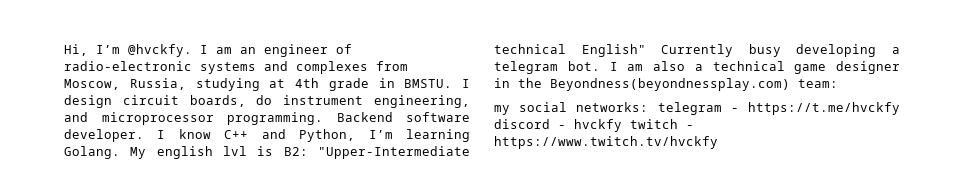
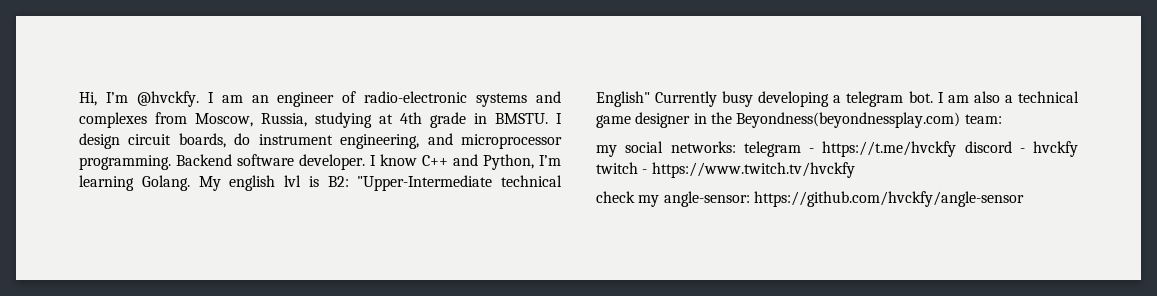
(718, 142) none -> [596,191,1024,207] // check my angle-sensor: https://github.com/hvckfy/angle-sensor

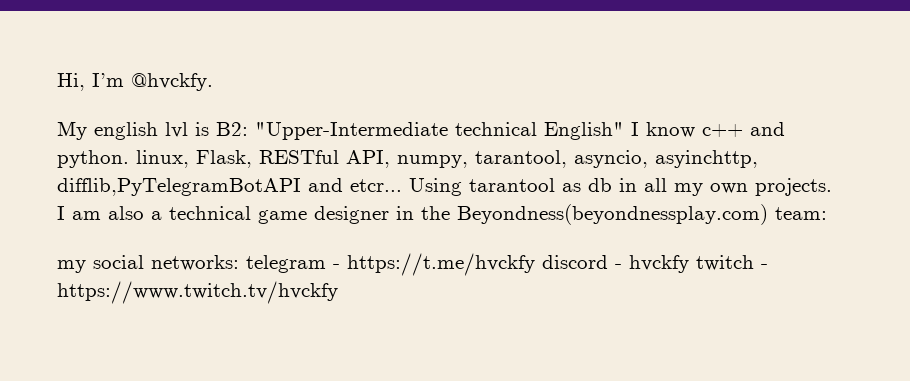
[207,91,561,107] [79,112,562,128] [79,133,562,149] [79,154,561,170] [79,175,190,191] I am an engineer of radio-electronic systems and complexes from Moscow, Russia, studying at 4th grade in BMSTU. I design circuit boards, do instrument engineering, and microprocessor programming. Backend software developer. I know C++ and Python, I’m learning Golang. -> (213, 82) //
[655,91,933,107] Currently busy developing a telegram bot. -> [631,122,785,138] [57,150,758,168] [57,178,832,196] I know c++ and python. linux, Flask, RESTful API, numpy, tarantool, asyncio, asyinchttp, difflib,PyTelegramBotAPI and etcr... Using tarantool as db in all my own projects.
[596,191,1024,207] // check my angle-sensor: https://github.com/hvckfy/angle-sensor -> (338, 292) none

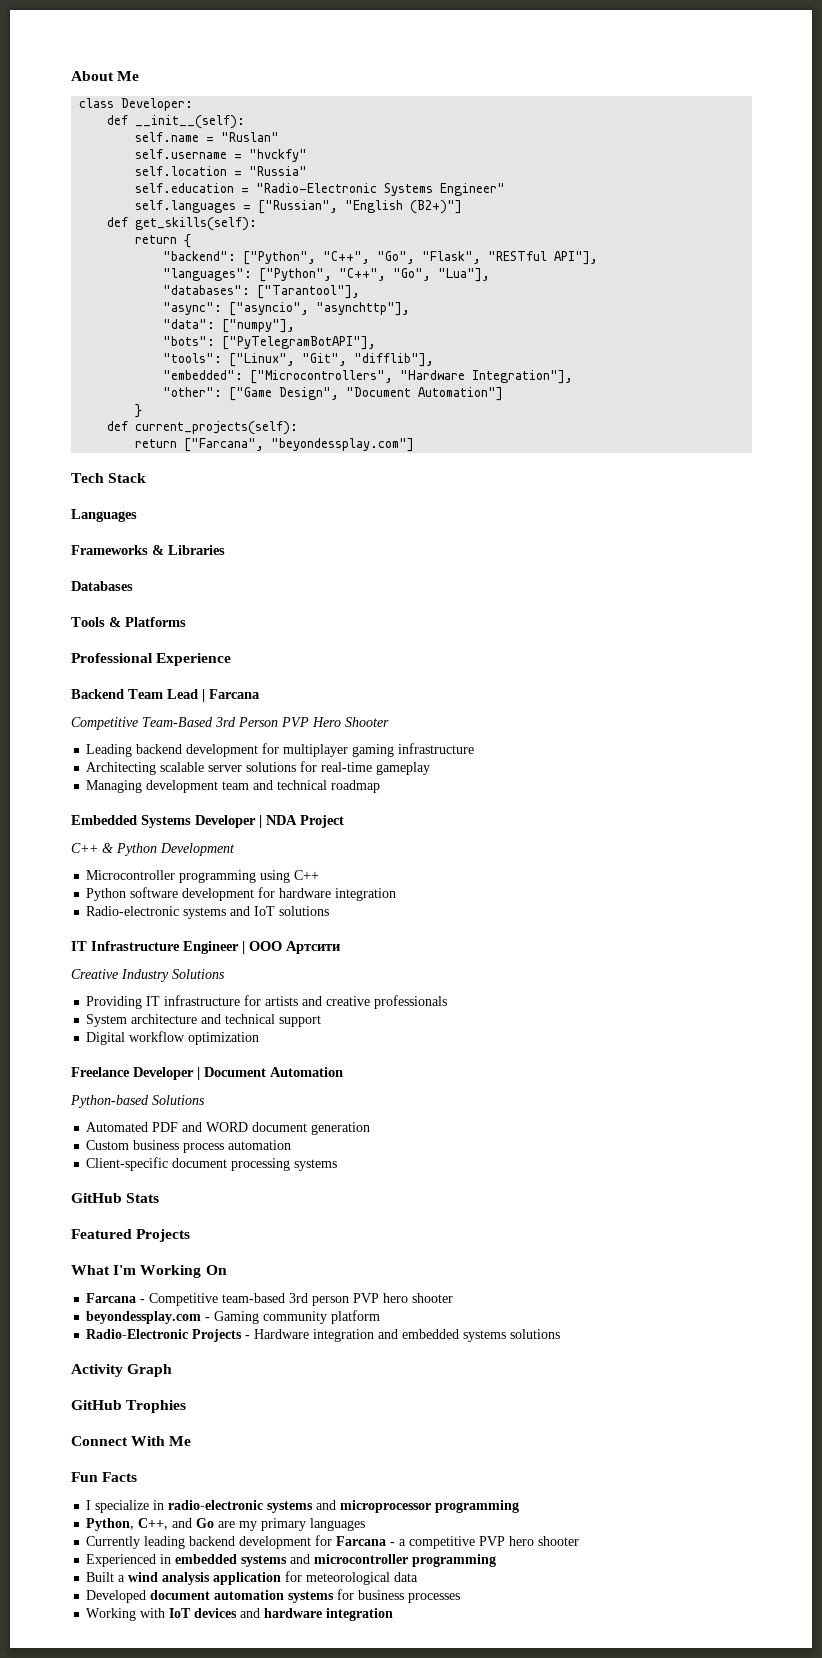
[57,73,213,91] [57,121,785,140] [57,150,758,168] [57,178,832,196] [57,204,827,225] [57,253,768,276] [57,281,338,304] Hi, I’m @hvckfy. // My english lvl is B2: "Upper-Intermediate technical English" I know c++ and python. linux, Flask, RESTful API, numpy, tarantool, asyncio, asyinchttp, difflib,PyTelegramBotAPI and etcr... Using tarantool as db in all my own projects. I am also a technical game designer in the Beyondness(beyondnessplay.com) team: // my social networks: telegram - https://t.me/hvckfy discord - hvckfy twitch - https://www.twitch.tv/hvckfy -> [71,71,140,81] [79,98,194,111] [107,115,246,129] [135,132,280,142] [135,149,308,162] [135,166,308,176] [135,183,506,196] [135,200,463,214] [107,217,258,231] [135,234,192,248] [163,251,599,265] [163,268,491,282] [163,285,361,299] [163,302,411,316] [163,319,296,333] [163,336,377,350] [163,353,435,367] [163,370,574,384] [163,387,504,401] [135,404,143,418] [107,421,299,435] [135,438,415,452] [71,473,147,483] [71,509,137,522] [71,545,225,555] [71,581,133,591] [71,617,186,627] [71,653,232,666] [71,689,260,702] [71,717,389,730] [86,743,475,757] [86,761,431,775] [86,780,381,793] [71,815,344,828] [71,843,235,856] [86,870,320,883] [86,887,397,901] [86,906,330,919] [71,941,340,954] [71,969,225,982] [86,995,448,1009] [86,1014,322,1027] [86,1031,260,1045] [71,1067,343,1080] [70,1095,205,1108] [86,1122,371,1135] [86,1140,292,1153] [86,1157,338,1171] [71,1193,160,1203] [71,1229,191,1242] [71,1265,227,1278] [86,1293,454,1306] [86,1310,381,1324] [86,1329,561,1342] [71,1364,173,1377] [71,1400,187,1413] [71,1436,192,1446] [71,1472,138,1482] [86,1500,520,1513] [86,1518,366,1531] [86,1535,580,1549] [86,1554,497,1567] [86,1571,419,1585] [86,1589,461,1603] [86,1608,394,1621] About Me // class Developer: // def __init__(self): // self.name = "Ruslan" // self.username = "hvckfy" // self.location = "Russia" // self.education = "Radio-Electronic Systems Engineer" // self.languages = ["Russian", "English (B2+)"] // def get_skills(self): // return { // "backend": ["Python", "C++", "Go", "Flask", "RESTful API"], // "languages": ["Python", "C++", "Go", "Lua"], // "databases": ["Tarantool"], // "async": ["asyncio", "asynchttp"], // "data": ["numpy"], // "bots": ["PyTelegramBotAPI"], // "tools": ["Linux", "Git", "difflib"], // "embedded": ["Microcontrollers", "Hardware Integration"], // "other": ["Game Design", "Document Automation"] // } // def current_projects(self): // return ["Farcana", "beyondessplay.com"] // Tech Stack // Languages // Frameworks & Libraries // Databases // Tools & Platforms // Professional Experience // Backend Team Lead | Farcana // Competitive Team-Based 3rd Person PVP Hero Shooter // Leading backend development for multiplayer gaming infrastructure // Architecting scalable server solutions for real-time gameplay // Managing development team and technical roadmap // Embedded Systems Developer | NDA Project // C++ & Python Development // Microcontroller programming using C++ // Python software development for hardware integration // Radio-electronic systems and IoT solutions // IT Infrastructure Engineer | ООО Артсити // Creative Industry Solutions // Providing IT infrastructure for artists and creative professionals // System architecture and technical support // Digital workflow optimization // Freelance Developer | Document Automation // Python-based Solutions // Automated PDF and WORD document generation // Custom business process automation // Client-specific document processing systems // GitHub Stats // Featured Projects // What I'm Working On // Farcana - Competitive team-based 3rd person PVP hero shooter // beyondessplay.com - Gaming community platform // Radio-Electronic Projects - Hardware integration and embedded systems solutions // Activity Graph // GitHub Trophies // Connect With Me // Fun Facts // I specialize in radio-electronic systems and microprocessor programming // Python, C++, and Go are my primary languages // Currently leading backend development for Farcana - a competitive PVP hero shooter // Experienced in embedded systems and microcontroller programming // Built a wind analysis application for meteorological data // Developed document automation systems for business processes // Working with IoT devices and hardware integration

